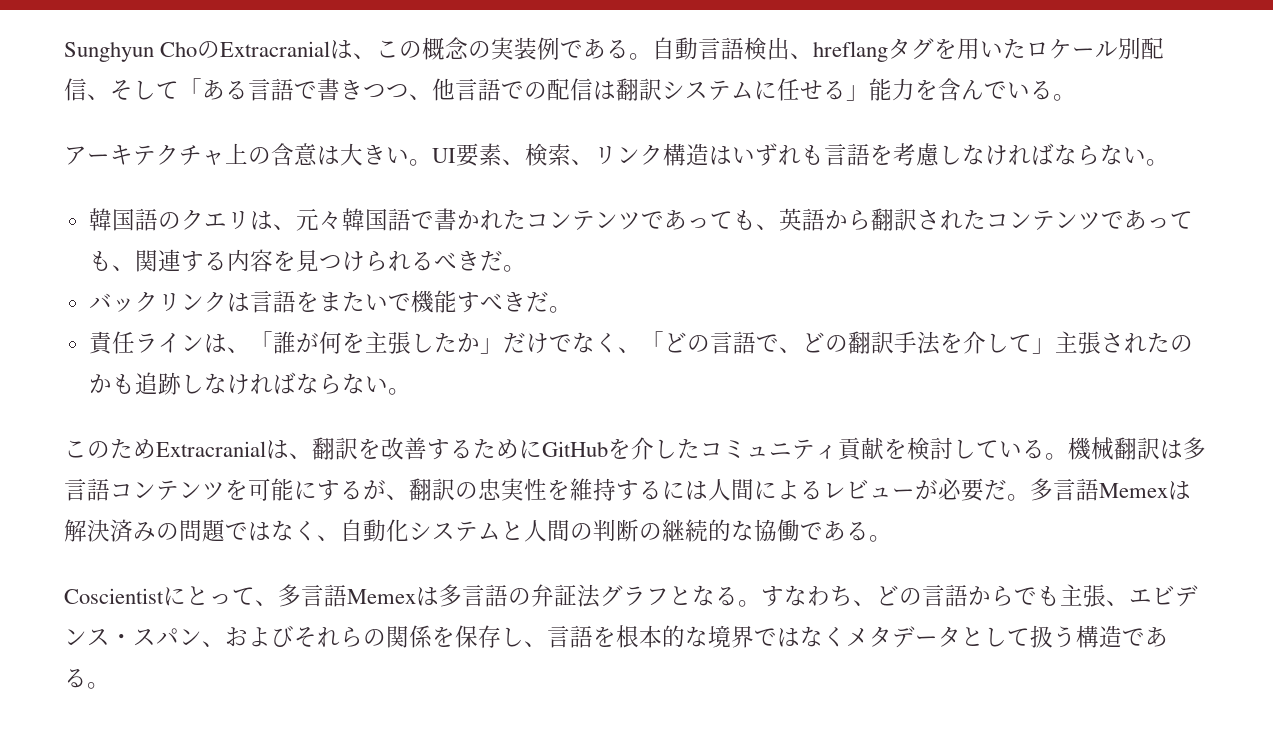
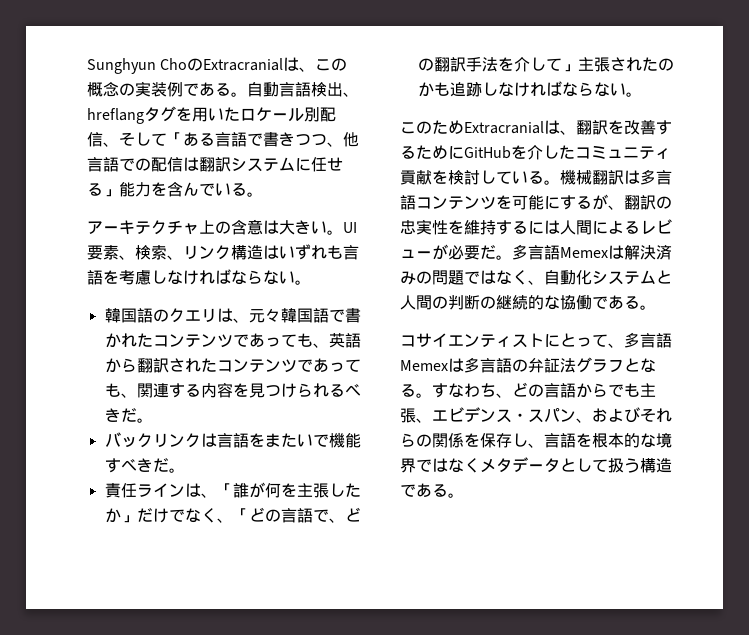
[64,588,164,604] Coscientist -> [400,333,544,348] コサイエンティスト

